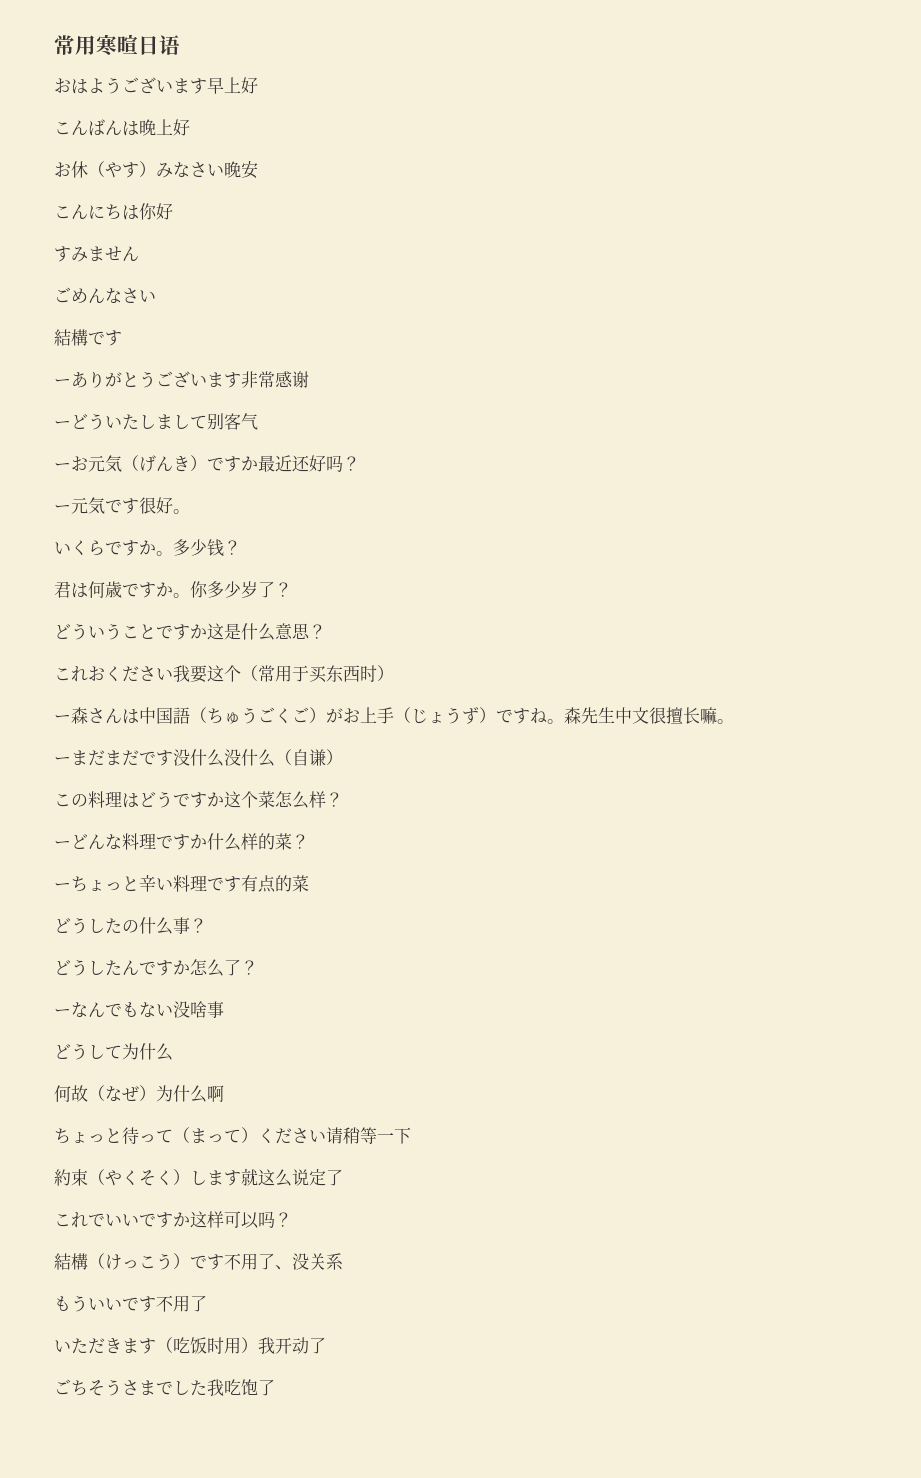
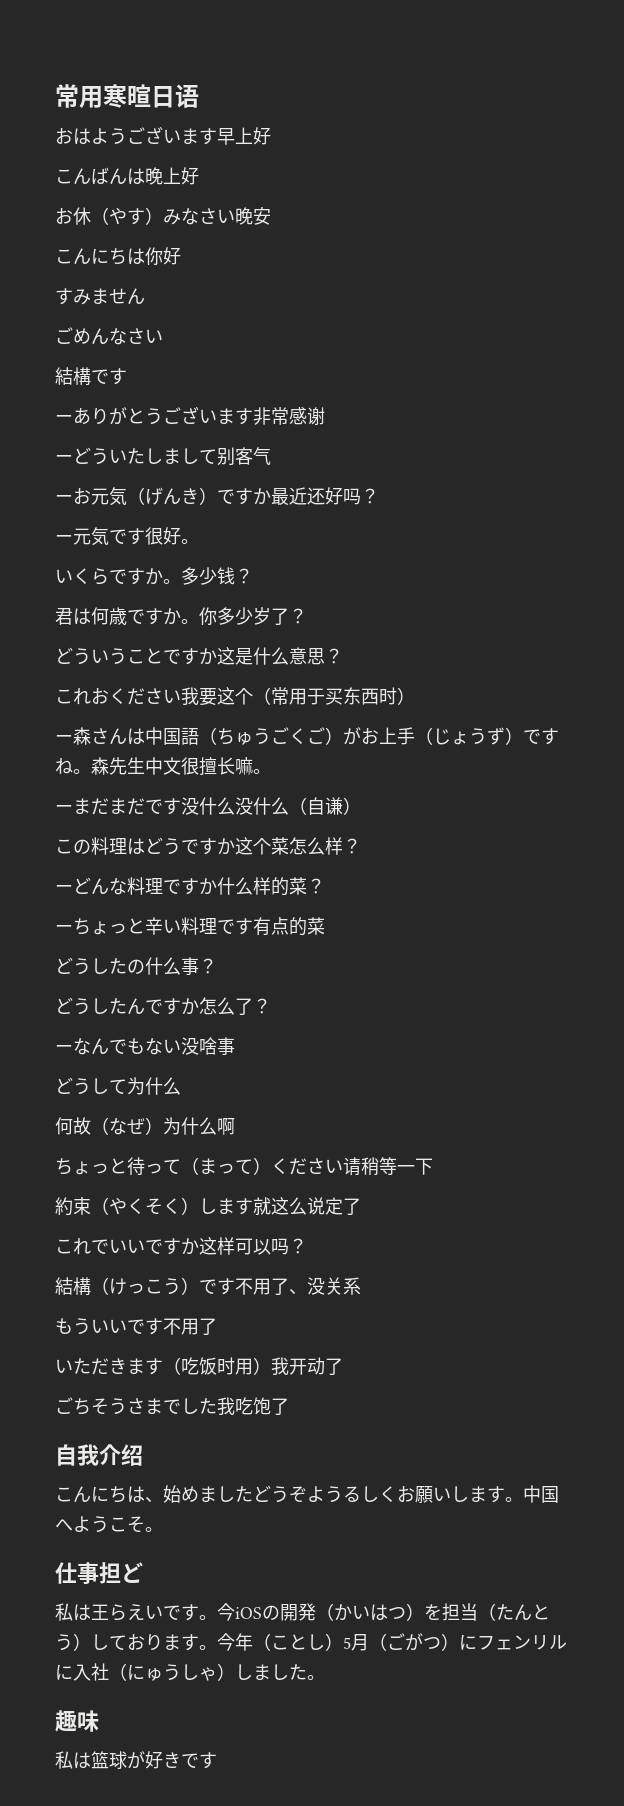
(275, 1387) none -> [55,1444,143,1466] [55,1485,559,1503] [55,1516,163,1533] [55,1562,143,1584] [55,1603,550,1621] [55,1633,567,1651] [55,1663,325,1681] [55,1710,99,1732] [55,1751,217,1769] // 自我介绍 // こんにちは、始めましたどうぞようるしくお願いします。中国へようこそ。 // 仕事担ど // 私は王らえいです。今iOSの開発（かいはつ）を担当（たんとう）しております。今年（ことし）5月（ごがつ）にフェンリルに入社（にゅうしゃ）しました。 // 趣味 // 私は篮球が好きです

